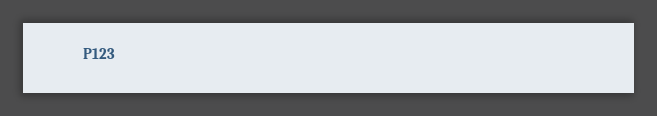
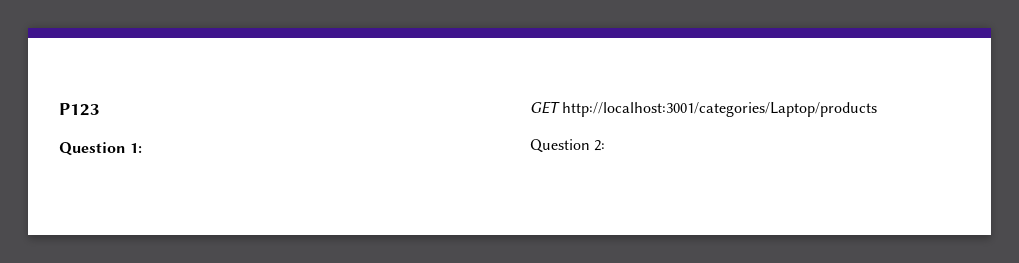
(115, 53) none -> [59,142,143,156] [530,101,878,117] [530,139,606,153] // Question 1: // GET http://localhost:3001/categories/Laptop/products // Question 2:

